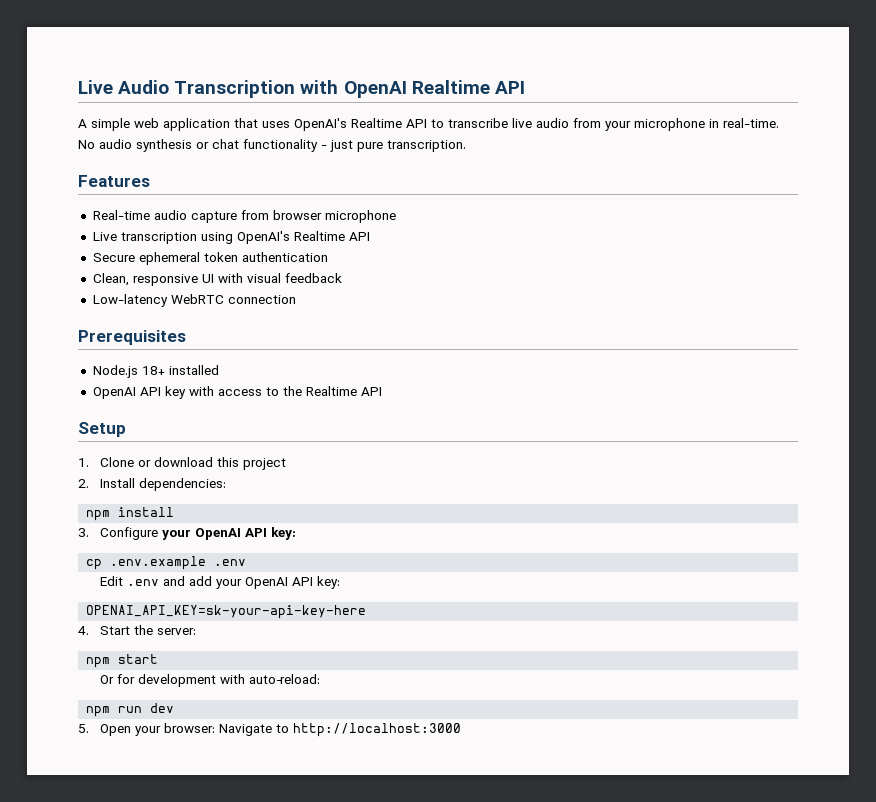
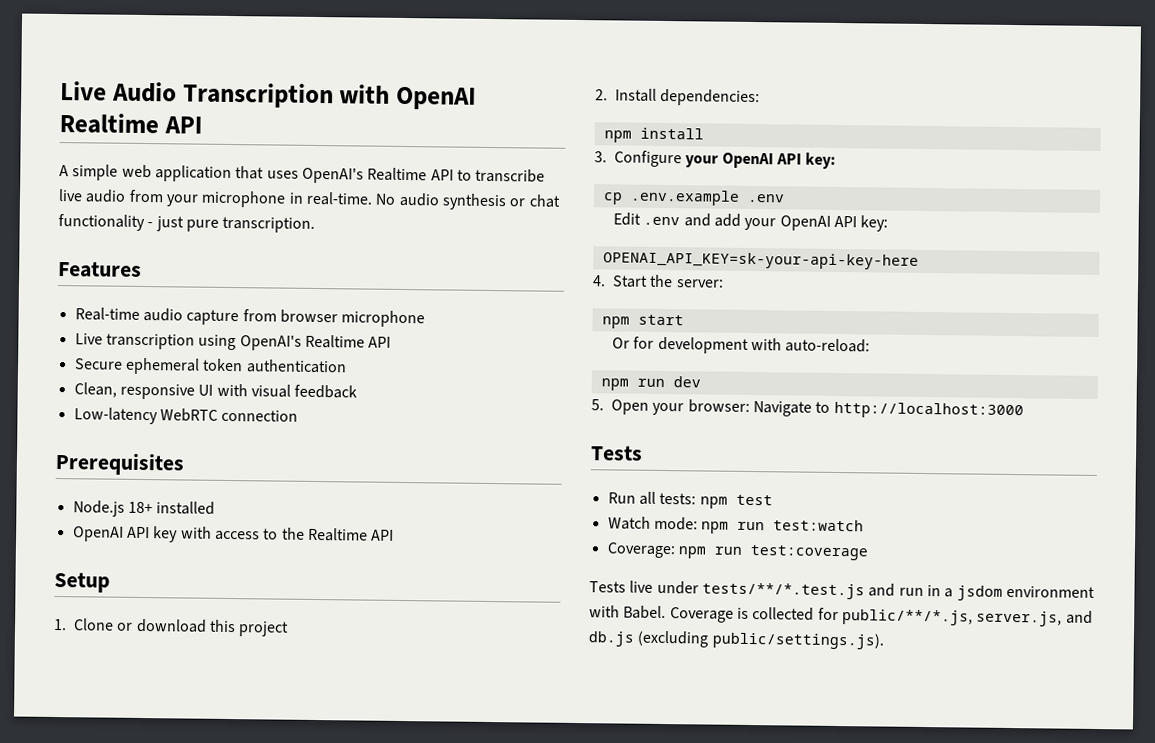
(462, 730) none -> [590,445,643,461] [607,491,773,509] [607,516,865,534] [606,542,869,561] [589,580,1095,601] [589,605,1093,627] [588,630,885,650] // Tests // Run all tests: npm test // Watch mode: npm run test:watch // Coverage: npm run test:coverage // Tests live under tests/**/*.test.js and run in a jsdom environment with Babel. Coverage is collected for public/**/*.js, server.js, and db.js (excluding public/settings.js).

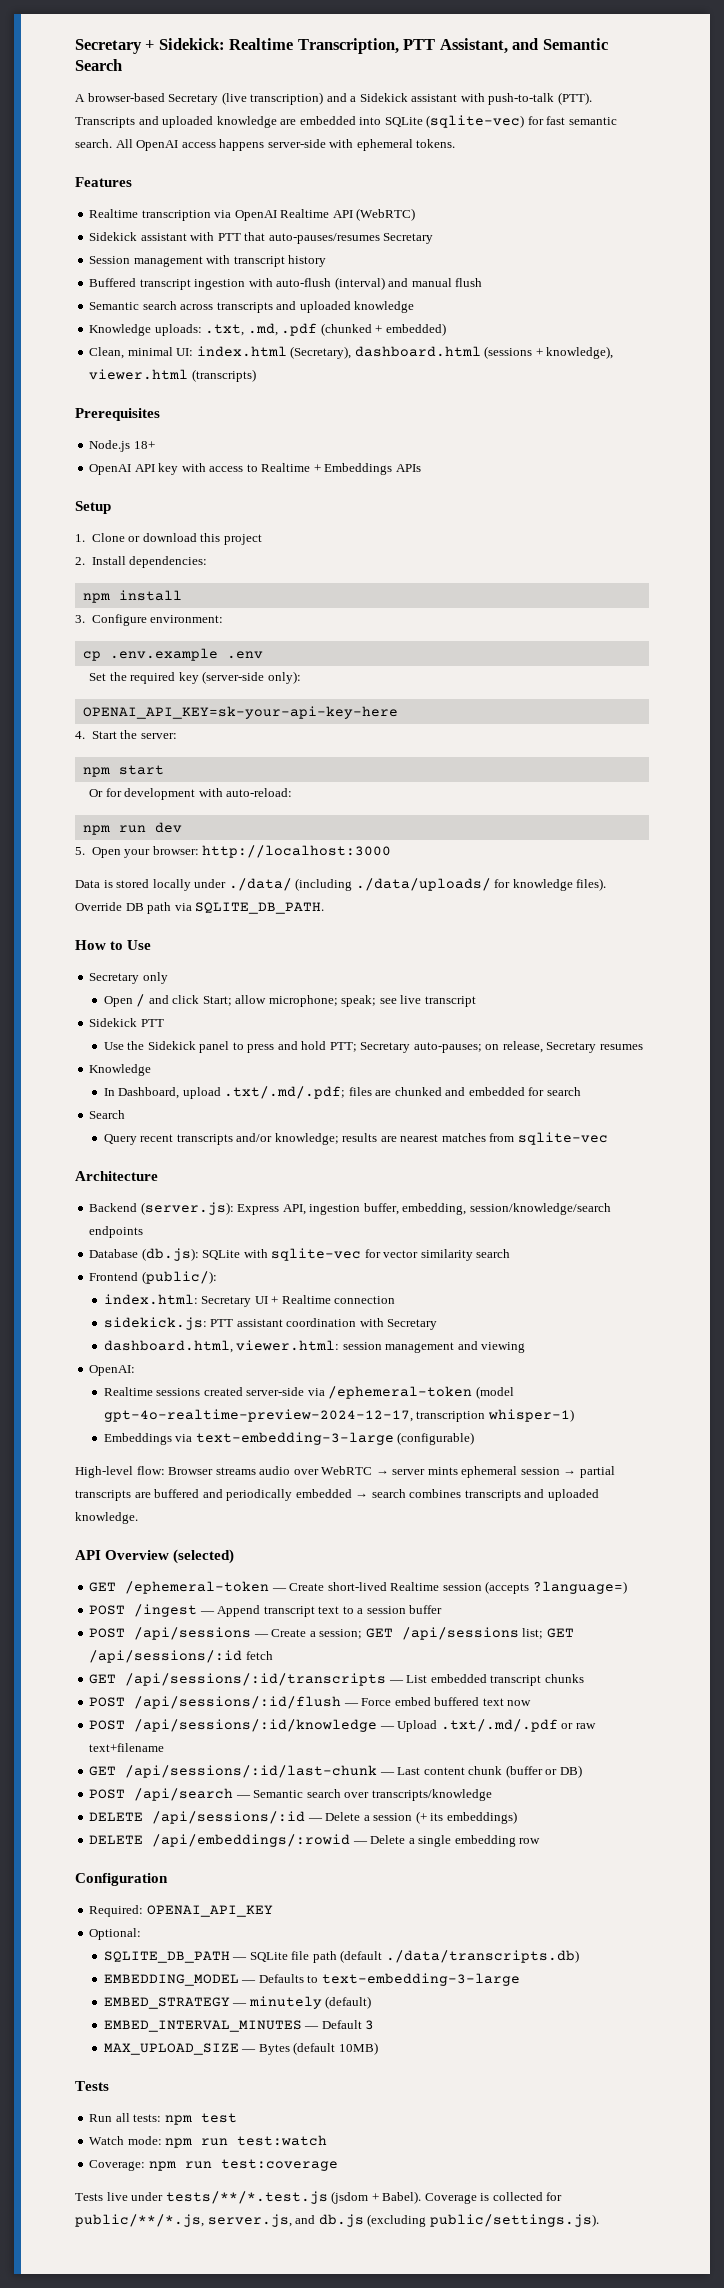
[60,81,477,110] [59,113,203,135] [59,164,546,184] [58,189,561,211] [58,214,316,233] [58,261,142,278] [74,307,426,328] [74,333,392,351] [73,357,347,375] [73,382,358,400] [73,407,299,425] Live Audio Transcription with OpenAI Realtime API // A simple web application that uses OpenAI's Realtime API to transcribe live audio from your microphone in real-time. No audio synthesis or chat functionality - just pure transcription. // Features // Real-time audio capture from browser microphone // Live transcription using OpenAI's Realtime API // Secure ephemeral token authentication // Clean, responsive UI with visual feedback // Low-latency WebRTC connection -> [75,38,608,54] [75,59,122,71] [75,92,592,105] [75,115,617,128] [75,139,456,151] [75,177,132,187] [89,208,416,221] [89,232,434,244] [89,255,327,267] [89,277,483,290] [89,301,415,313] [89,323,446,336] [89,346,614,359] [89,369,256,382] Secretary + Sidekick: Realtime Transcription, PTT Assistant, and Semantic Search // A browser‑based Secretary (live transcription) and a Sidekick assistant with push‑to‑talk (PTT). Transcripts and uploaded knowledge are embedded into SQLite (sqlite-vec) for fast semantic search. All OpenAI access happens server‑side with ephemeral tokens. // Features // Realtime transcription via OpenAI Realtime API (WebRTC) // Sidekick assistant with PTT that auto‑pauses/resumes Secretary // Session management with transcript history // Buffered transcript ingestion with auto‑flush (interval) and manual flush // Semantic search across transcripts and uploaded knowledge // Knowledge uploads: .txt, .md, .pdf (chunked + embedded) // Clean, minimal UI: index.html (Secretary), dashboard.html (sessions + knowledge), viewer.html (transcripts)
[156,501,216,515] installed -> (155, 445) none
[281,527,395,542] the Realtime API -> [261,463,421,475] Realtime + Embeddings APIs
[685,152,837,169] your OpenAI API key: -> [150,615,224,623] environment:
[612,212,889,232] Edit .env and add your OpenAI API key: -> [89,671,301,684] Set the required key (server‑side only):
[752,401,1024,420] Navigate to http://localhost:3000 -> [202,845,392,858] [75,878,607,891] [75,902,325,914] [75,940,152,950] [89,972,168,984] [103,994,476,1007] [89,1018,164,1027] [103,1041,643,1053] [89,1064,152,1076] [103,1086,581,1099] [89,1110,126,1119] [103,1132,608,1145] [75,1171,158,1181] [89,1202,611,1215] [89,1226,144,1238] [89,1248,511,1261] [89,1271,217,1284] [103,1294,396,1307] [103,1317,438,1330] [103,1340,526,1353] [89,1365,136,1376] [103,1386,514,1399] [103,1409,574,1422] [103,1432,475,1445] [75,1466,615,1478] [75,1489,599,1501] [75,1512,138,1524] [75,1549,235,1564] [89,1581,627,1594] [89,1604,443,1617] [89,1627,574,1640] [89,1650,273,1663] [89,1673,584,1686] [89,1696,532,1709] [89,1719,596,1732] [89,1743,165,1752] [89,1765,582,1778] [89,1788,492,1801] [89,1811,517,1824] [89,1834,541,1847] [75,1873,168,1886] [89,1905,273,1917] [89,1928,142,1940] [103,1950,579,1963] [103,1973,520,1986] [103,1996,372,2009] [103,2020,375,2032] [103,2042,378,2055] http://localhost:3000 // Data is stored locally under ./data/ (including ./data/uploads/ for knowledge files). Override DB path via SQLITE_DB_PATH. // How to Use // Secretary only // Open / and click Start; allow microphone; speak; see live transcript // Sidekick PTT // Use the Sidekick panel to press and hold PTT; Secretary auto‑pauses; on release, Secretary resumes // Knowledge // In Dashboard, upload .txt/.md/.pdf; files are chunked and embedded for search // Search // Query recent transcripts and/or knowledge; results are nearest matches from sqlite-vec // Architecture // Backend (server.js): Express API, ingestion buffer, embedding, session/knowledge/search endpoints // Database (db.js): SQLite with sqlite-vec for vector similarity search // Frontend (public/): // index.html: Secretary UI + Realtime connection // sidekick.js: PTT assistant coordination with Secretary // dashboard.html, viewer.html: session management and viewing // OpenAI: // Realtime sessions created server‑side via /ephemeral-token (model gpt-4o-realtime-preview-2024-12-17, transcription whisper-1) // Embeddings via text-embedding-3-large (configurable) // High‑level flow: Browser streams audio over WebRTC → server mints ephemeral session → partial transcripts are buffered and periodically embedded → search combines transcripts and uploaded knowledge. // API Overview (selected) // GET /ephemeral-token — Create short‑lived Realtime session (accepts ?language=) // POST /ingest — Append transcript text to a session buffer // POST /api/sessions — Create a session; GET /api/sessions list; GET /api/sessions/:id fetch // GET /api/sessions/:id/transcripts — List embedded transcript chunks // POST /api/sessions/:id/flush — Force embed buffered text now // POST /api/sessions/:id/knowledge — Upload .txt/.md/.pdf or raw text+filename // GET /api/sessions/:id/last-chunk — Last content chunk (buffer or DB) // POST /api/search — Semantic search over transcripts/knowledge // DELETE /api/sessions/:id — Delete a session (+ its embeddings) // DELETE /api/embeddings/:rowid — Delete a single embedding row // Configuration // Required: OPENAI_API_KEY // Optional: // SQLITE_DB_PATH — SQLite file path (default ./data/transcripts.db) // EMBEDDING_MODEL — Defaults to text-embedding-3-large // EMBED_STRATEGY — minutely (default) // EMBED_INTERVAL_MINUTES — Default 3 // MAX_UPLOAD_SIZE — Bytes (default 10MB)
[868,583,1095,601] [589,605,667,620] and run in a jsdom environment with Babel. -> [331,2191,422,2204] (jsdom + Babel).

